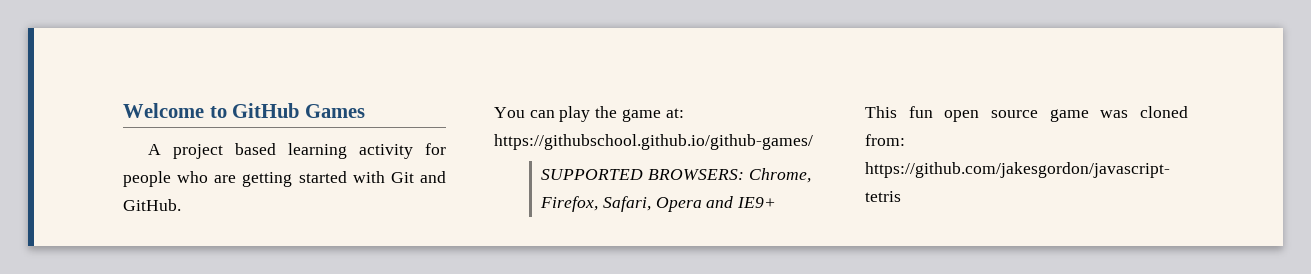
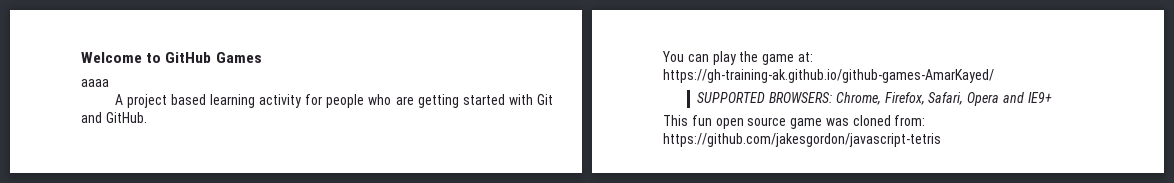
(365, 111) none -> [81,79,109,87] // aaaa
[494,134,813,150] https://githubschool.github.io/github-games/ -> [663,69,994,83] https://gh-training-ak.github.io/github-games-AmarKayed/

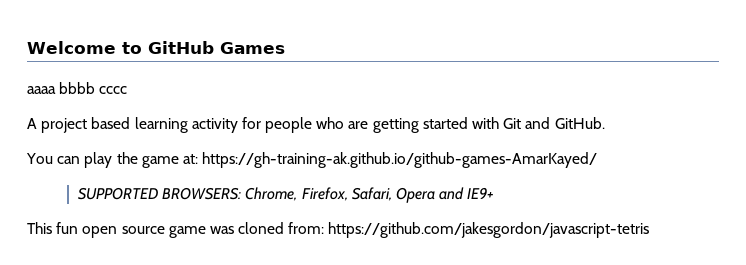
(109, 83) none -> [59,82,128,94] bbbb cccc

